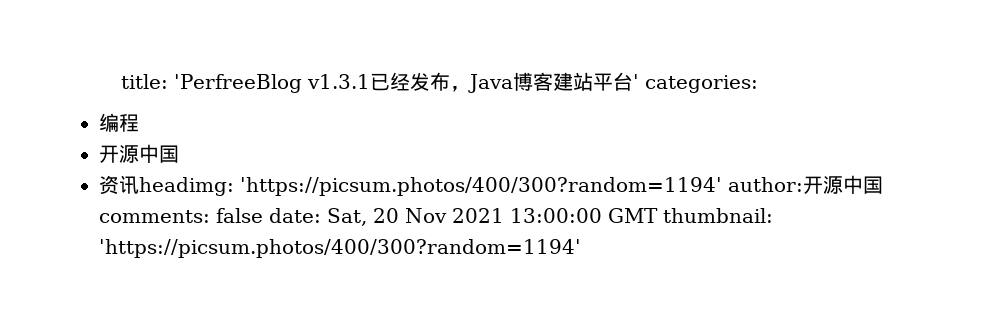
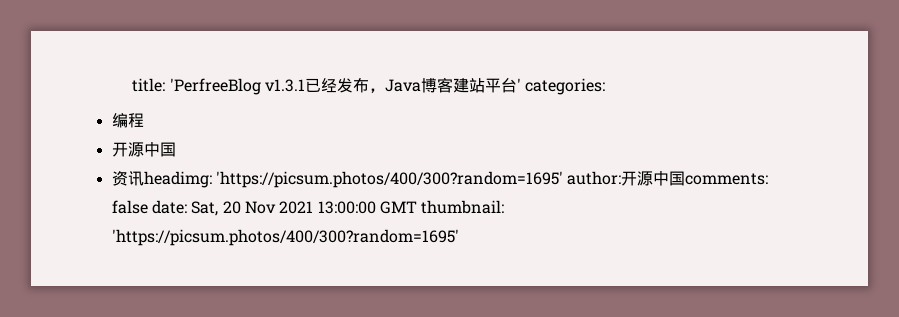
[240,177,722,196] 'https://picsum.photos/400/300?random=1194' -> [215,171,563,188] 'https://picsum.photos/400/300?random=1695'
[99,239,581,258] 'https://picsum.photos/400/300?random=1194' -> [111,229,459,246] 'https://picsum.photos/400/300?random=1695'

